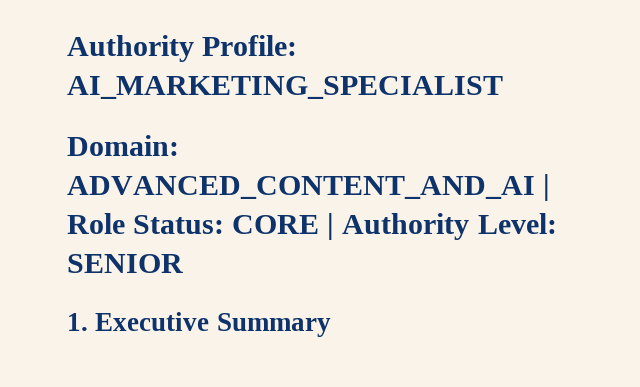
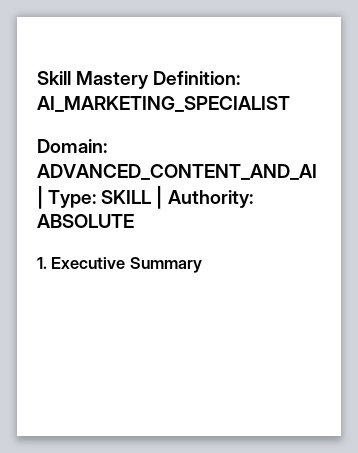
[67,35,298,62] Authority Profile: -> [37,71,241,89] Skill Mastery Definition:
[67,213,557,240] [67,254,183,273] Role Status: CORE | Authority Level: SENIOR -> [48,186,253,209] [37,214,134,228] Type: SKILL | Authority: ABSOLUTE

